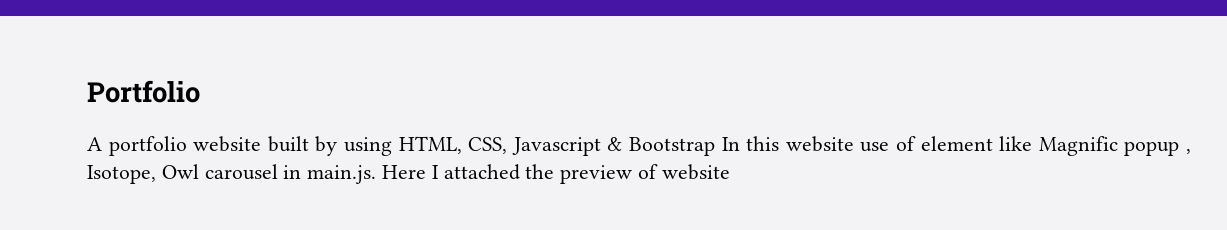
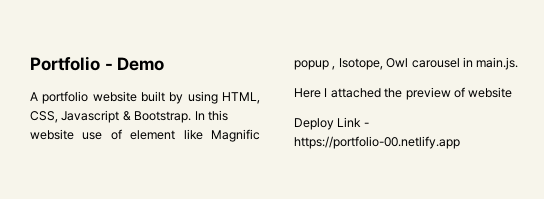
(200, 91) none -> [104,57,165,71] - Demo
[628,137,715,156] Bootstrap -> [134,111,192,123] Bootstrap.
(377, 174) none -> (519, 63) //
(730, 172) none -> [294,117,369,130] [294,136,460,149] // Deploy Link - https://portfolio-00.netlify.app

